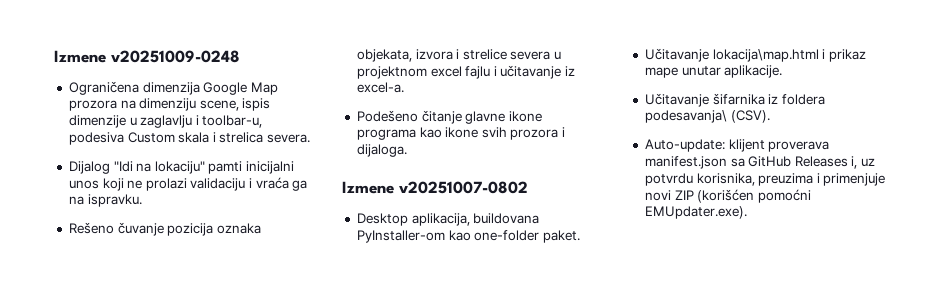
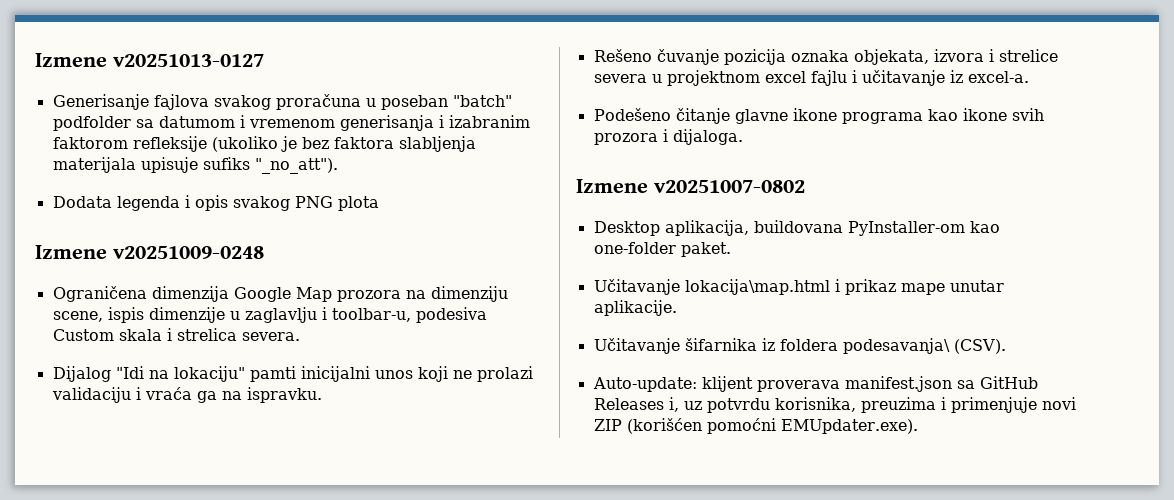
[54,50,106,63] Izmene -> [35,53,264,67] [52,94,512,110] [52,115,530,131] [52,136,476,152] [52,157,338,174] [52,195,379,211] [35,245,107,259] Izmene v20251013-0127 // Generisanje fajlova svakog proračuna u poseban "batch" podfolder sa datumom i vremenom generisanja i izabranim faktorom refleksije (ukoliko je bez faktora slabljenja materijala upisuje sufiks "_no_att"). // Dodata legenda i opis svakog PNG plota // Izmene

